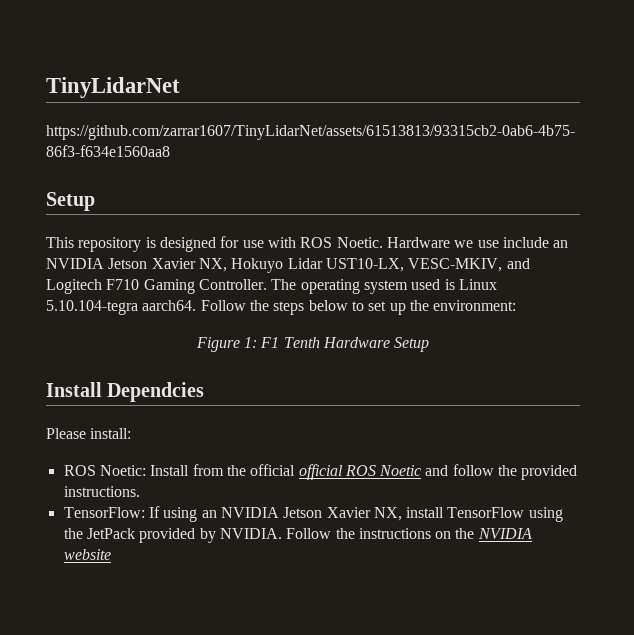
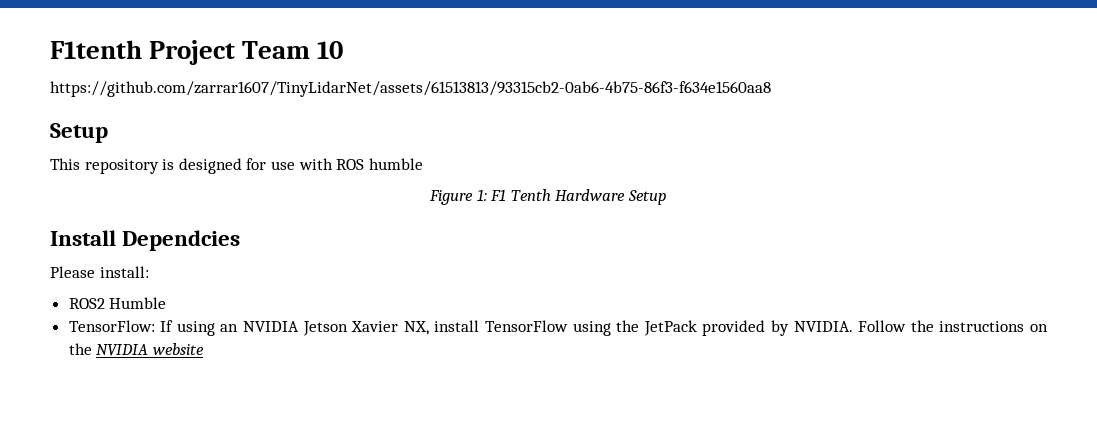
[46,77,180,98] TinyLidarNet -> [50,40,344,65] F1tenth Project Team 10
[336,237,569,248] [46,258,530,273] [46,279,497,294] [46,300,517,315] Noetic. Hardware we use include an NVIDIA Jetson Xavier NX, Hokuyo Lidar UST10-LX, VESC-MKIV, and Logitech F710 Gaming Controller. The operating system used is Linux 5.10.104-tegra aarch64. Follow the steps below to set up the environment: -> [368,158,423,170] humble
[63,464,578,480] [63,486,140,497] ROS Noetic: Install from the official official ROS Noetic and follow the provided instructions. -> [68,297,167,309] ROS2 Humble

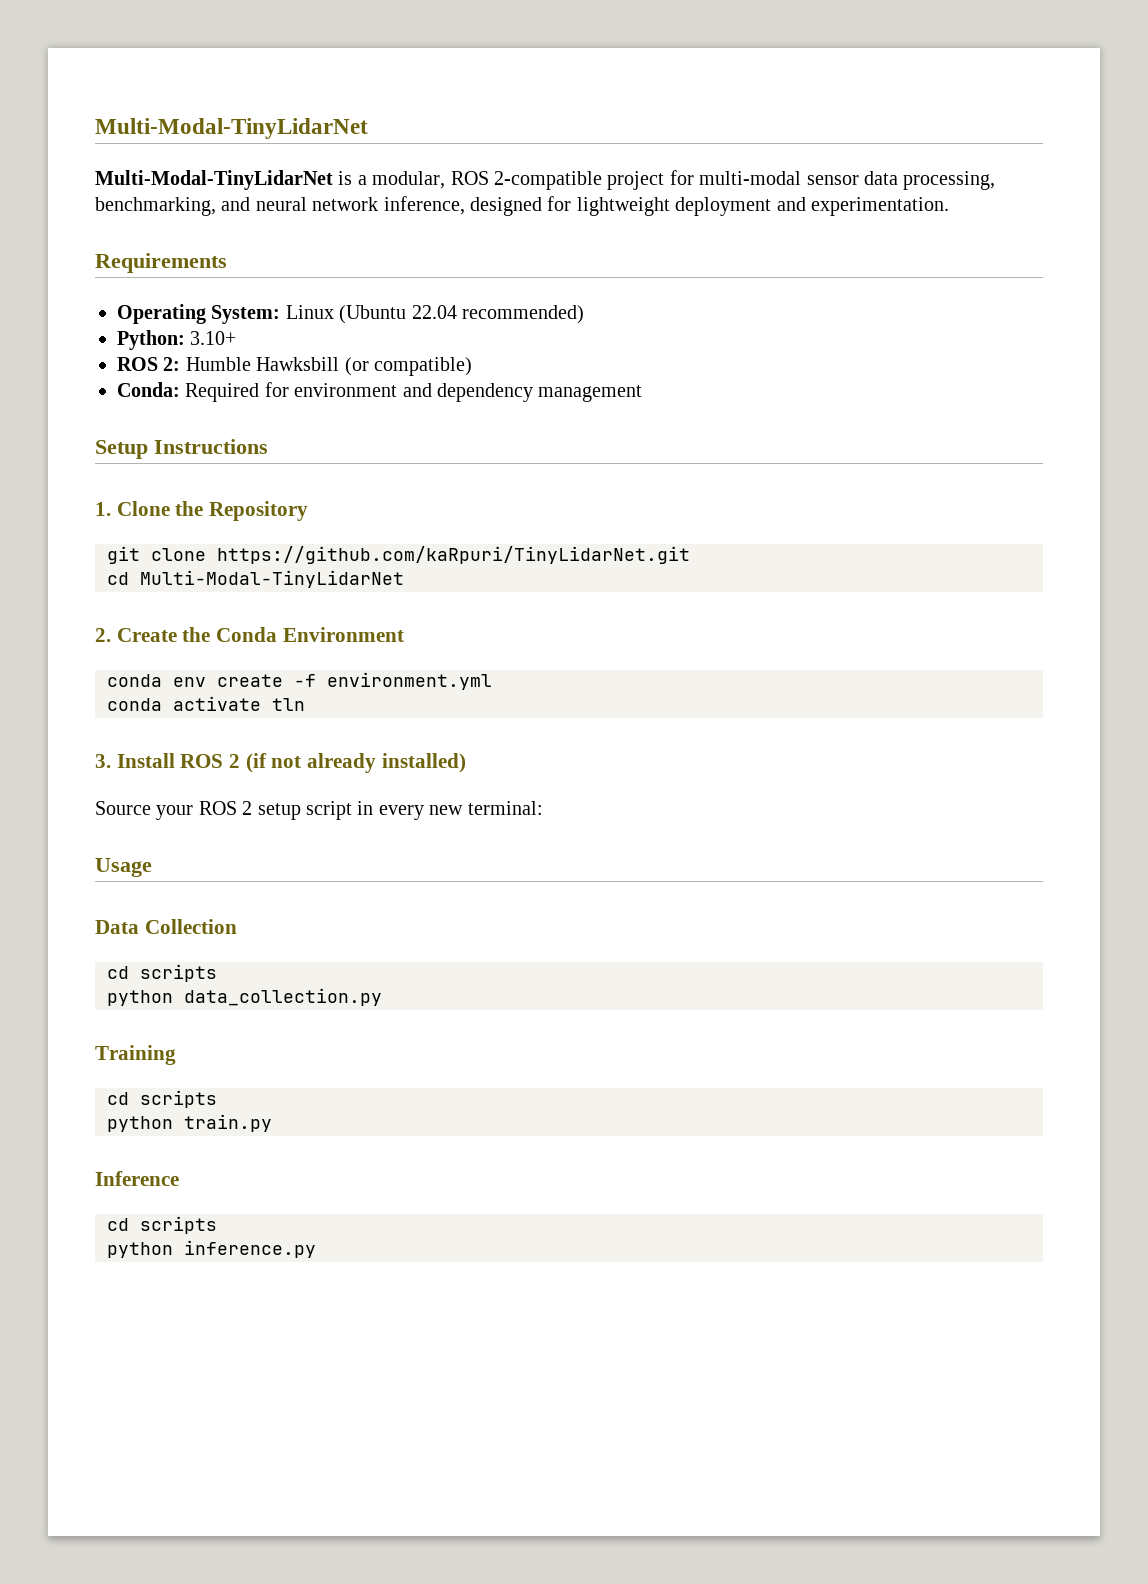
[50,40,344,65] [50,81,771,97] [50,123,108,143] [50,158,423,174] [429,189,667,205] [50,230,241,251] [50,266,149,278] [68,297,167,309] [68,320,1048,336] [68,343,204,356] F1tenth Project Team 10 // https://github.com/zarrar1607/TinyLidarNet/assets/61513813/93315cb2-0ab6-4b75-86f3-f634e1560aa8 // Setup // This repository is designed for use with ROS humble // Figure 1: F1 Tenth Hardware Setup // Install Dependcies // Please install: // ROS2 Humble // TensorFlow: If using an NVIDIA Jetson Xavier NX, install TensorFlow using the JetPack provided by NVIDIA. Follow the instructions on the NVIDIA website -> [95,118,368,139] [95,170,996,190] [95,196,949,216] [95,253,227,273] [117,304,584,324] [117,330,237,350] [117,357,472,376] [117,382,643,402] [95,439,268,459] [95,501,309,521] [107,546,690,564] [107,570,404,588] [95,627,404,642] [107,672,492,690] [107,696,305,711] [95,753,466,773] [95,801,543,820] [95,858,152,877] [95,919,237,934] [107,964,217,982] [107,988,382,1006] [95,1045,176,1065] [107,1090,217,1108] [107,1114,272,1132] [95,1171,179,1186] [107,1216,217,1234] [107,1240,316,1258] Multi-Modal-TinyLidarNet // Multi-Modal-TinyLidarNet is a modular, ROS 2-compatible project for multi-modal sensor data processing, benchmarking, and neural network inference, designed for lightweight deployment and experimentation. // Requirements // Operating System: Linux (Ubuntu 22.04 recommended) // Python: 3.10+ // ROS 2: Humble Hawksbill (or compatible) // Conda: Required for environment and dependency management // Setup Instructions // 1. Clone the Repository // git clone https://github.com/kaRpuri/TinyLidarNet.git // cd Multi-Modal-TinyLidarNet // 2. Create the Conda Environment // conda env create -f environment.yml // conda activate tln // 3. Install ROS 2 (if not already installed) // Source your ROS 2 setup script in every new terminal: // Usage // Data Collection // cd scripts // python data_collection.py // Training // cd scripts // python train.py // Inference // cd scripts // python inference.py

